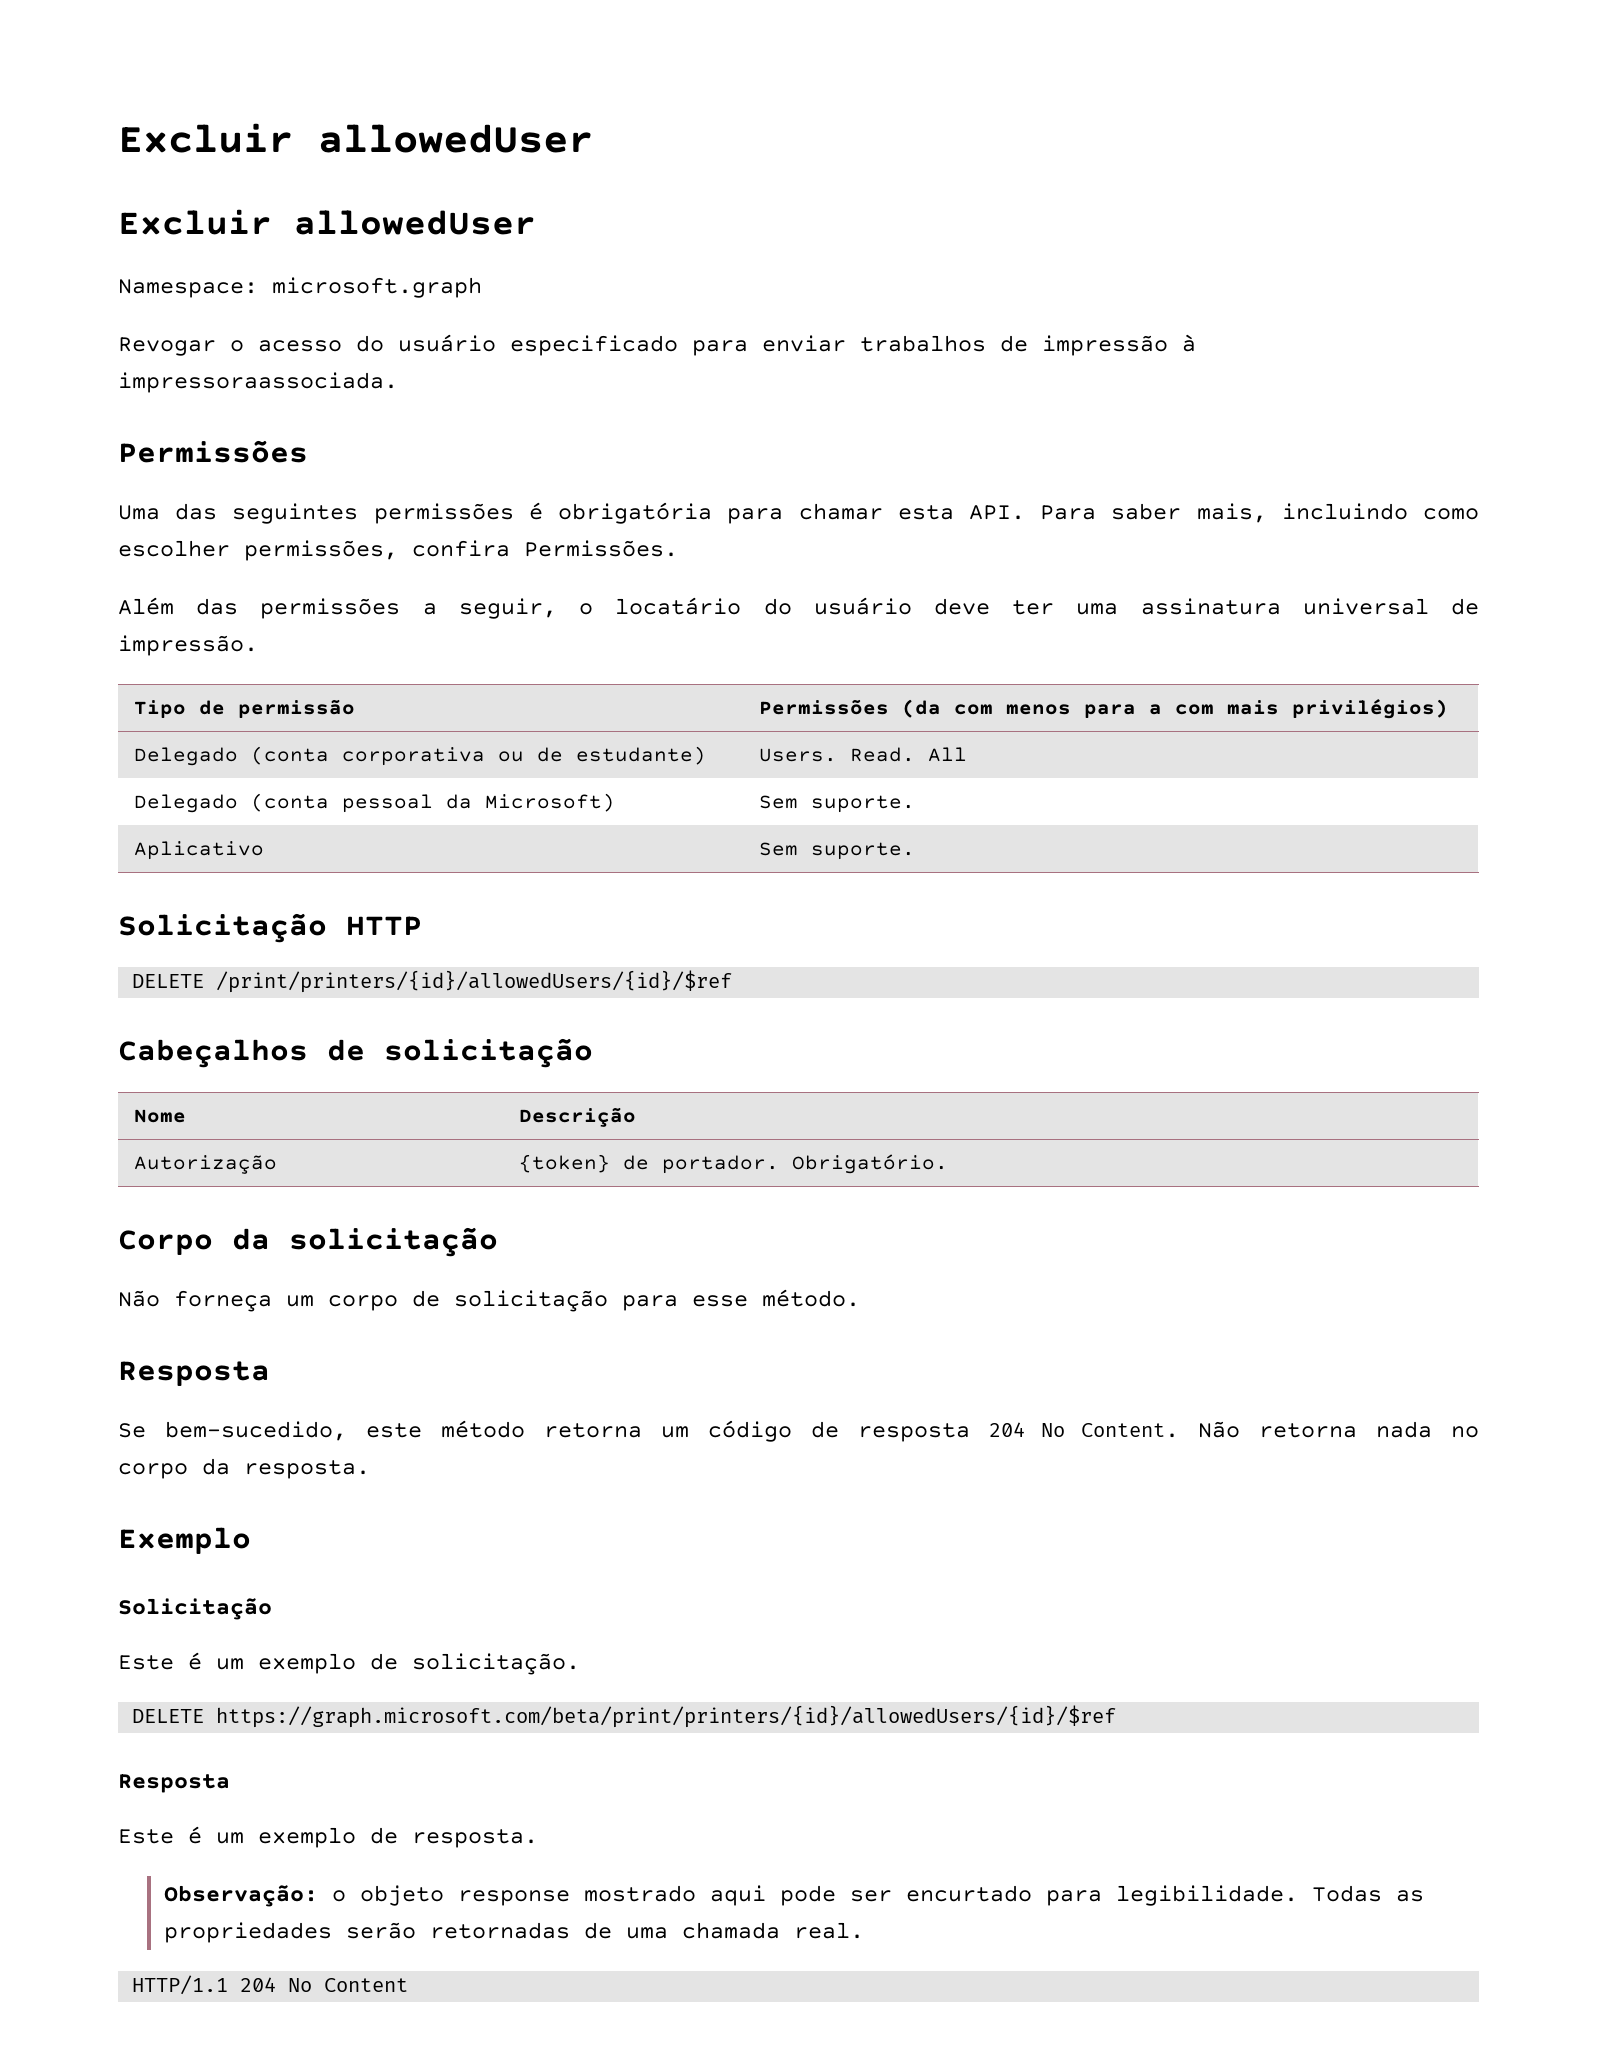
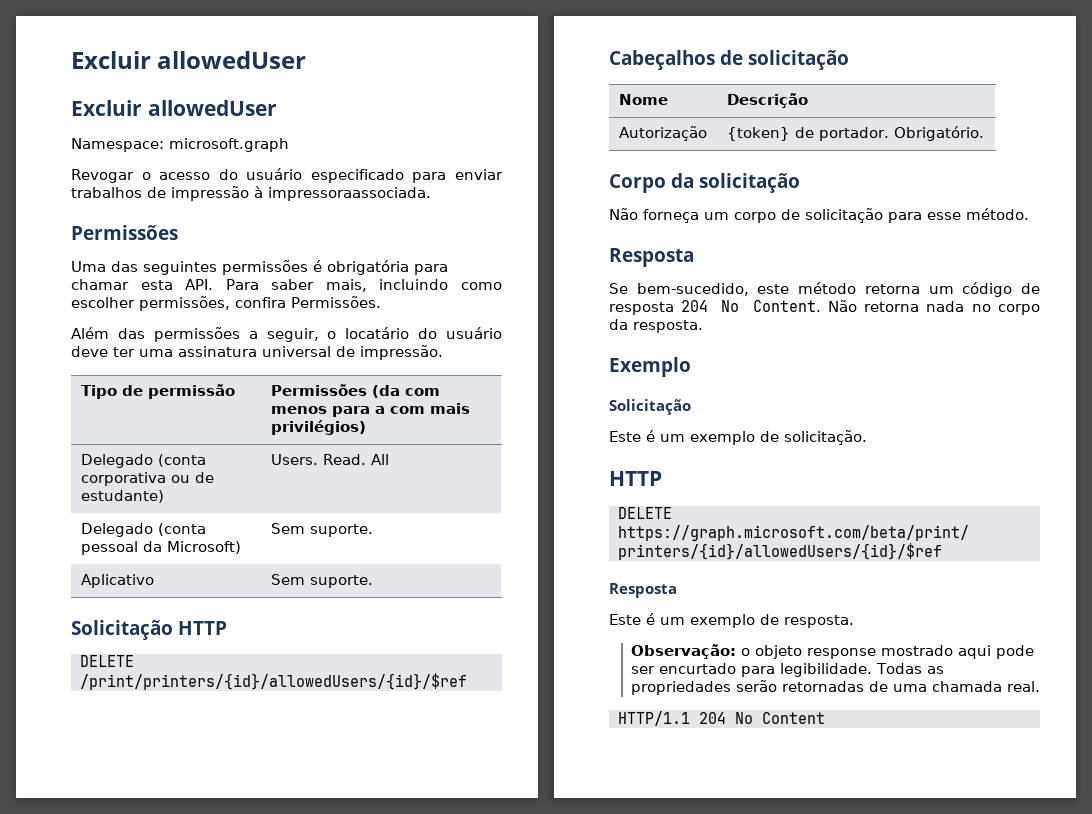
(580, 1664) none -> [609,471,662,486] // HTTP

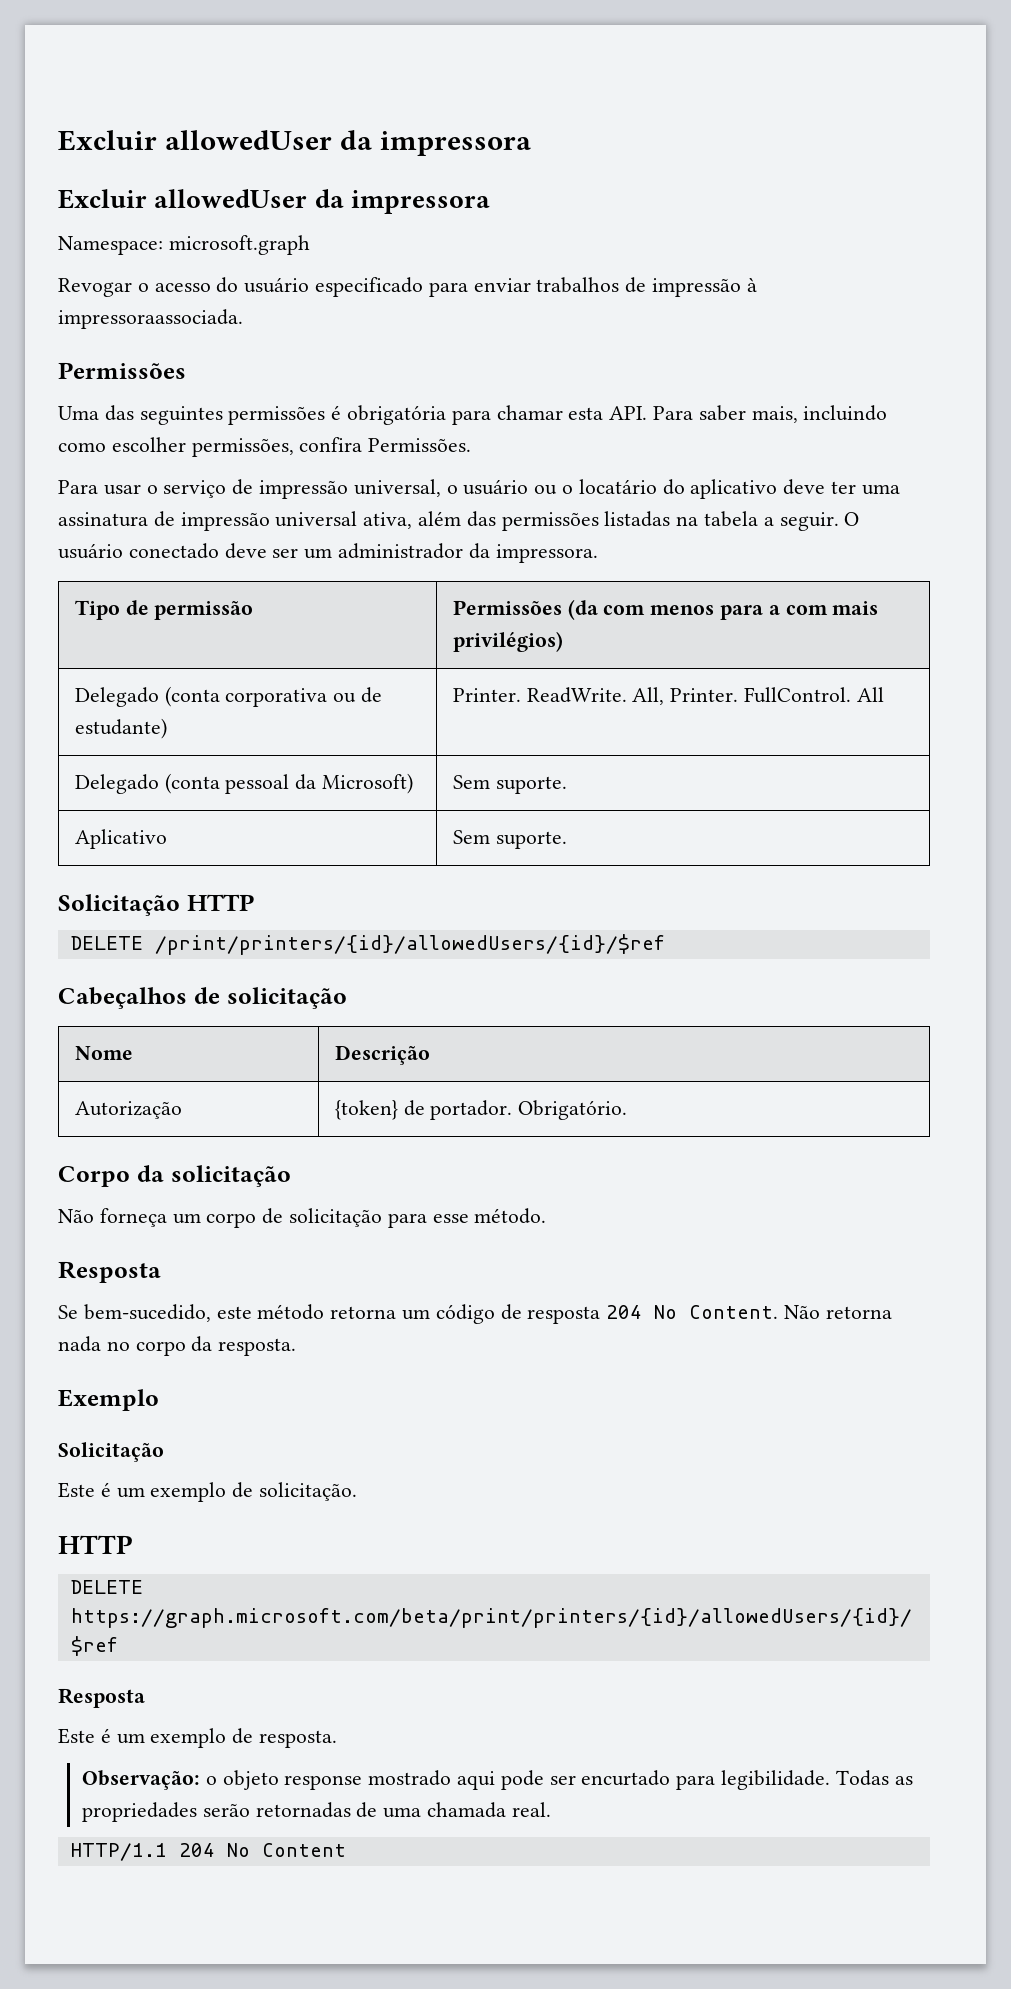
[71,51,307,69] [71,100,277,116] Excluir allowedUser // Excluir allowedUser -> [58,130,531,156] [58,189,490,214] Excluir allowedUser da impressora // Excluir allowedUser da impressora
[71,327,319,342] Além das permissões a seguir, -> [58,479,558,499] Para usar o serviço de impressão universal, o usuário ou
[446,327,502,339] usuário -> [690,479,778,499] aplicativo
[262,345,443,360] universal de impressão. -> [153,511,860,531] [58,543,598,563] de impressão universal ativa, além das permissões listadas na tabela a seguir. O usuário conectado deve ser um administrador da impressora.
[270,454,366,465] Users. Read. -> [452,687,851,705] Printer. ReadWrite. All, Printer. FullControl.

